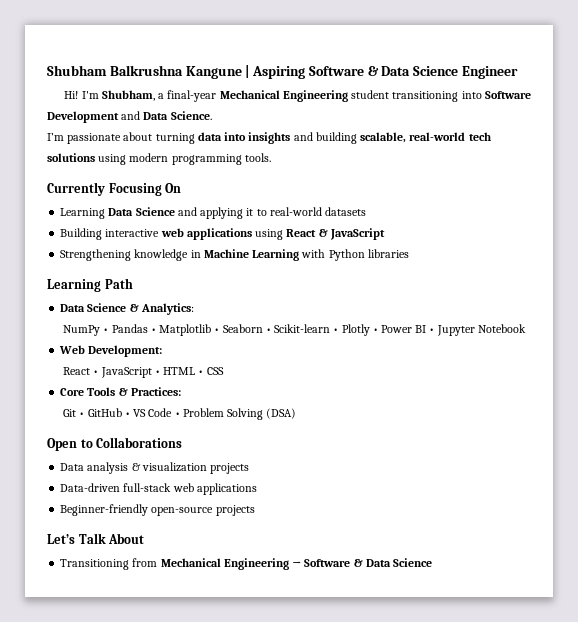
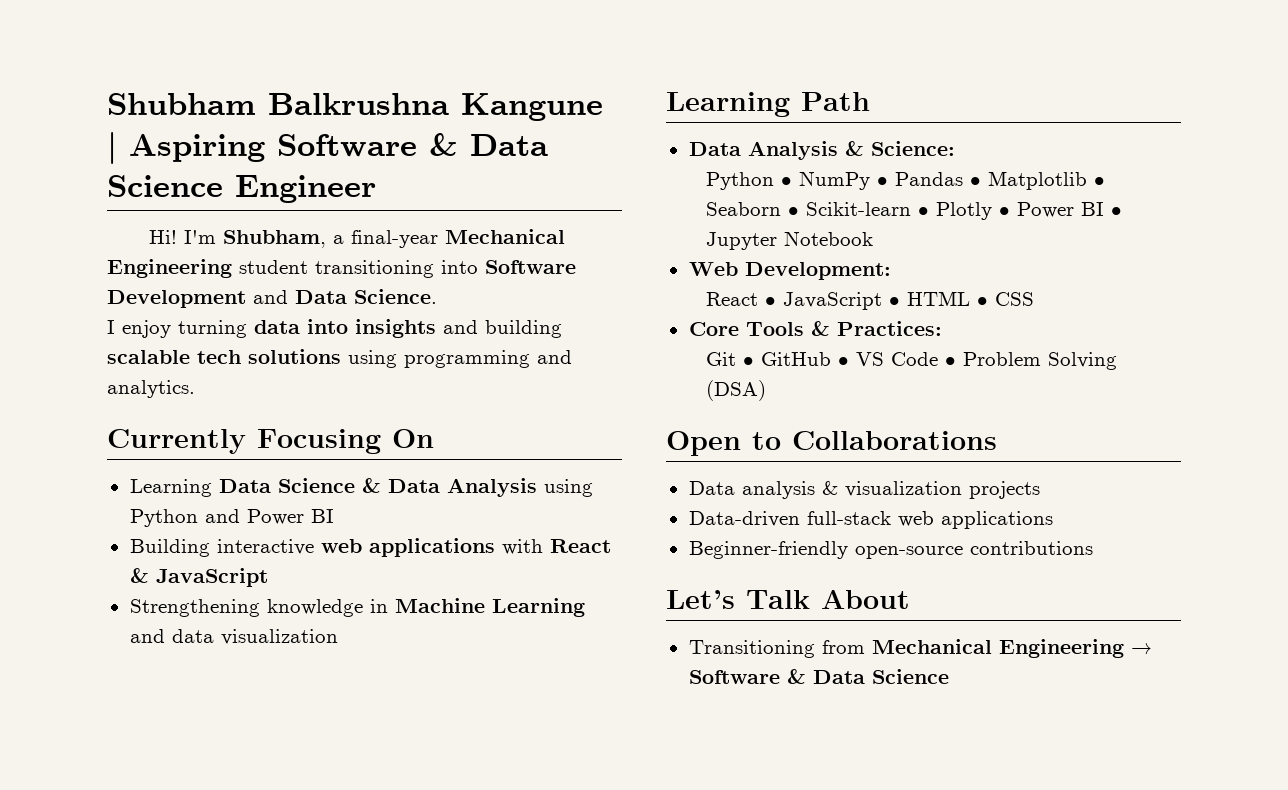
[47,132,153,144] I’m passionate about -> [107,320,171,338] I enjoy
[360,132,466,143] scalable, real-world -> [107,350,190,364] scalable
[129,153,271,165] modern programming tools. -> [404,350,572,368] [107,380,195,398] programming and analytics.
[177,207,367,219] and applying it to real-world datasets -> [361,478,593,497] [129,509,334,527] & Data Analysis using Python and Power BI
[255,229,284,240] using -> [501,539,543,555] with
[301,249,409,261] with Python libraries -> [129,629,338,645] and data visualization
[87,303,194,315] Science & Analytics: // -> [747,141,955,160] [706,172,793,190] Analysis & Science: // Python •
[215,505,255,516] projects -> [969,541,1093,555] contributions

